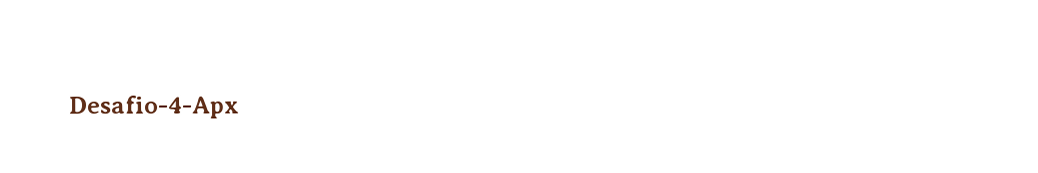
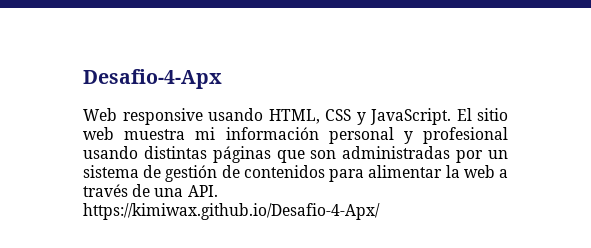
(240, 107) none -> [83,108,508,125] [83,127,508,144] [83,146,508,163] [83,165,509,182] [83,184,218,197] [83,203,380,220] // Web responsive usando HTML, CSS y JavaScript. El sitio web muestra mi información personal y profesional usando distintas páginas que son administradas por un sistema de gestión de contenidos para alimentar la web a través de una API. https://kimiwax.github.io/Desafio-4-Apx/

